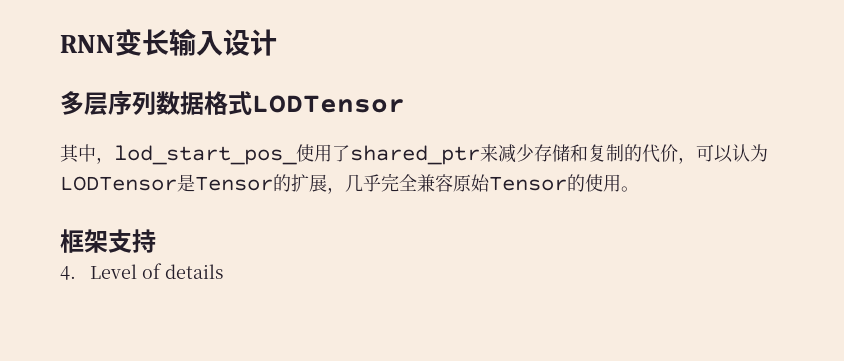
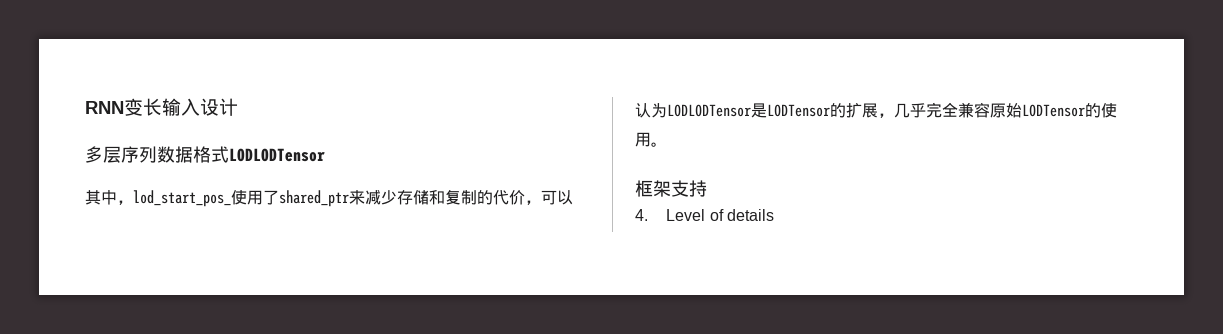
[252,95,405,113] LODTensor -> [229,148,325,162] LODLODTensor
[60,174,273,192] LODTensor是Tensor -> [667,103,830,118] LODLODTensor是LODTensor
[489,176,567,191] Tensor -> [1022,104,1085,117] LODTensor

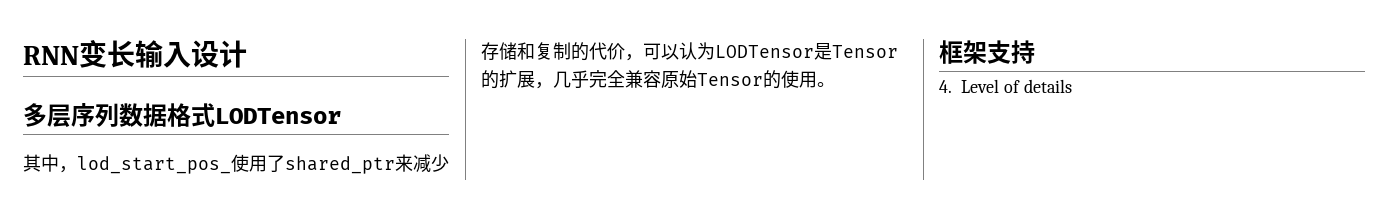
[229,148,325,162] LODLODTensor -> [215,108,341,124] LODTensor
[667,103,830,118] LODLODTensor是LODTensor -> [715,43,898,60] LODTensor是Tensor
[1022,104,1085,117] LODTensor -> [697,73,763,86] Tensor

